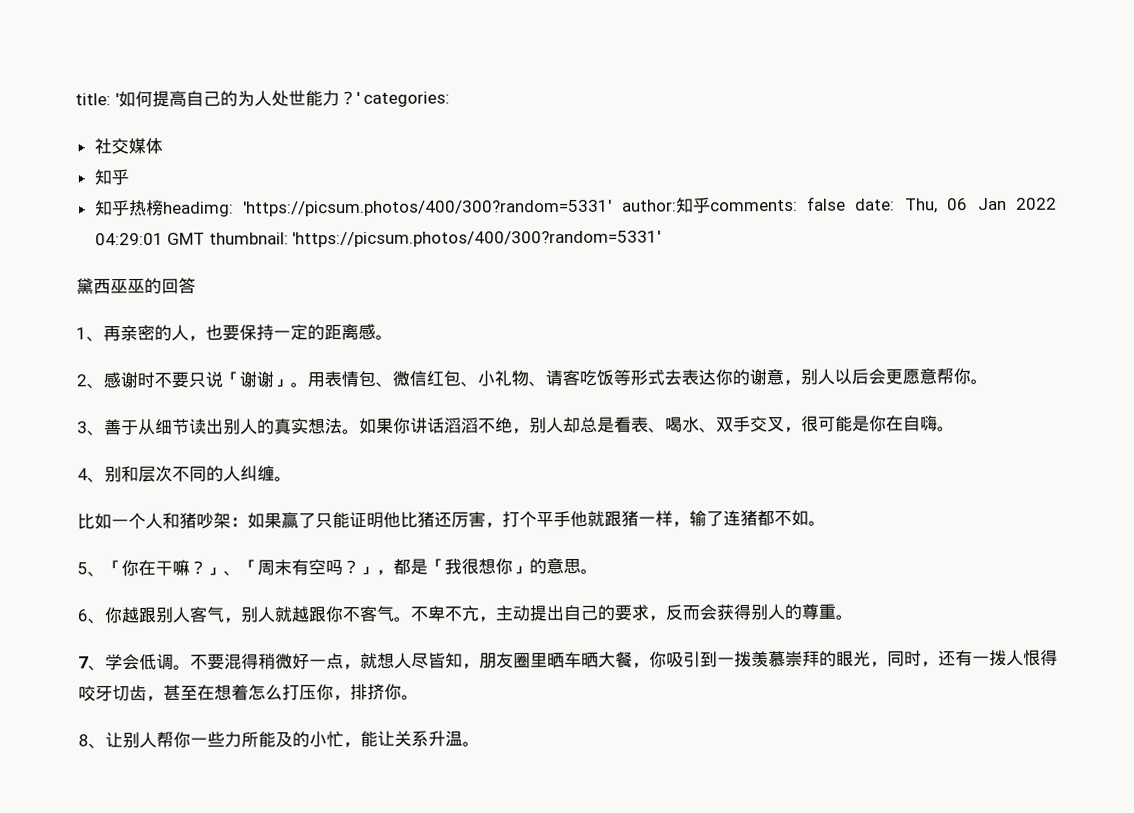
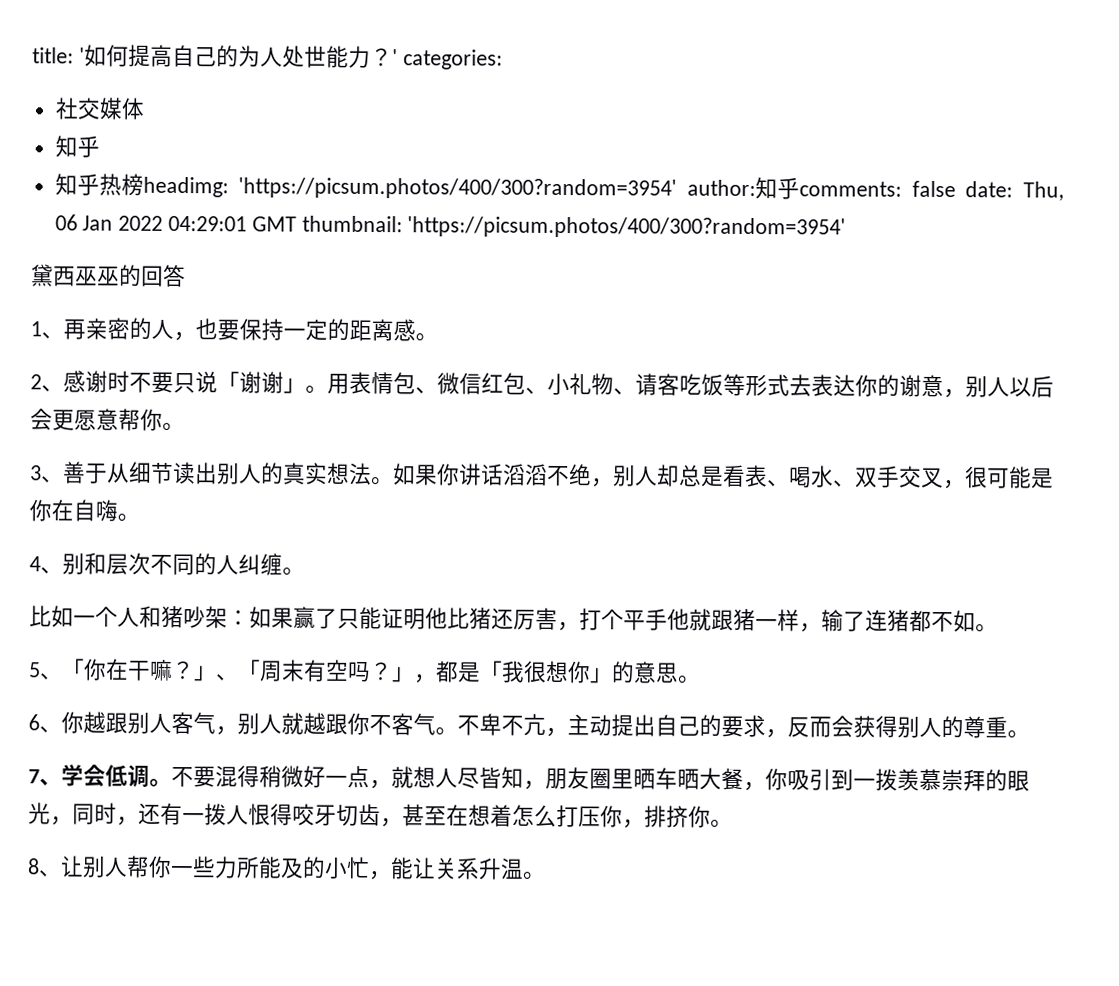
[243,199,613,217] 'https://picsum.photos/400/300?random=5331' -> [238,177,678,200] 'https://picsum.photos/400/300?random=3954'
[292,230,662,248] 'https://picsum.photos/400/300?random=5331' -> [407,216,847,239] 'https://picsum.photos/400/300?random=3954'

